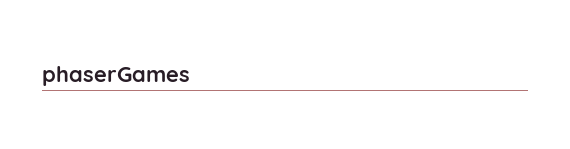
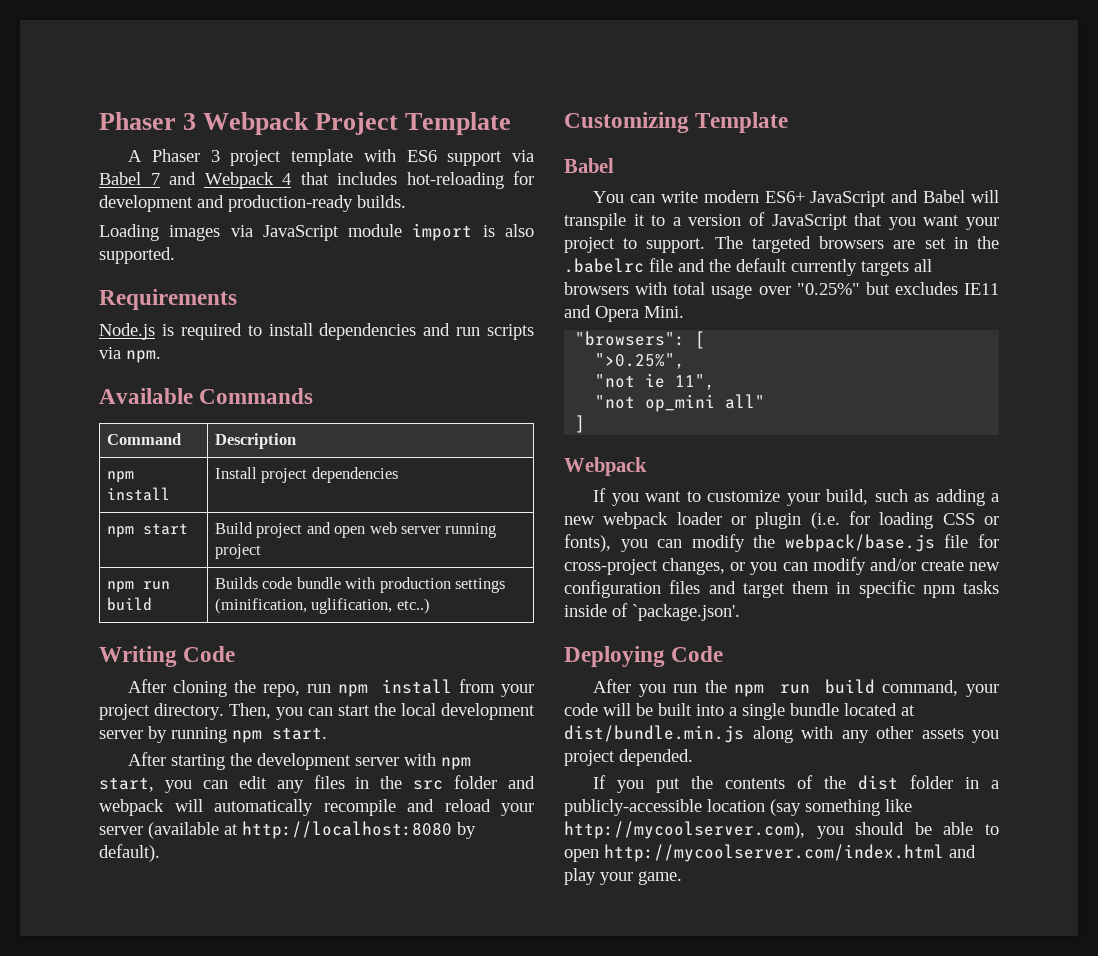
[42,66,190,86] phaserGames -> [99,112,512,135] [128,149,534,166] [99,171,534,189] [99,195,406,212] [99,223,534,241] [99,247,175,264] [99,289,237,310] [99,323,534,340] [99,347,161,363] [99,388,314,404] [106,433,181,445] [214,433,296,449] [106,471,134,483] [106,487,170,501] [214,467,398,483] [106,523,188,538] [214,522,497,538] [214,544,261,559] [106,581,170,593] [106,597,152,611] [214,577,505,593] [214,598,430,614] [99,646,236,667] [128,679,534,697] [99,703,535,720] [99,726,327,743] [128,752,472,770] [99,775,535,793] [99,799,534,816] [99,821,476,839] [99,844,160,862] [564,112,789,133] [564,158,614,173] [593,190,999,207] [564,212,999,230] [564,236,999,253] [564,258,932,276] [564,282,999,299] [564,305,684,322] [575,331,706,349] [595,353,686,369] [595,373,716,390] [595,394,766,412] [575,415,586,433] [564,457,647,476] [593,488,999,506] [564,511,999,529] [564,534,999,552] [564,557,1000,575] [564,580,999,598] [564,603,740,621] [564,646,724,667] [593,679,999,697] [564,703,915,720] [564,725,999,743] [564,749,693,766] [593,775,999,793] [564,799,912,816] [564,821,1000,839] [564,844,976,862] [564,868,682,885] Phaser 3 Webpack Project Template // A Phaser 3 project template with ES6 support via Babel 7 and Webpack 4 that includes hot-reloading for development and production-ready builds. // Loading images via JavaScript module import is also supported. // Requirements // Node.js is required to install dependencies and run scripts via npm. // Available Commands // Command | Description // npm install | Install project dependencies // npm start | Build project and open web server running project // npm run build | Builds code bundle with production settings (minification, uglification, etc..) // Writing Code // After cloning the repo, run npm install from your project directory. Then, you can start the local development server by running npm start. // After starting the development server with npm start, you can edit any files in the src folder and webpack will automatically recompile and reload your server (available at http://localhost:8080 by default). // Customizing Template // Babel // You can write modern ES6+ JavaScript and Babel will transpile it to a version of JavaScript that you want your project to support. The targeted browsers are set in the .babelrc file and the default currently targets all browsers with total usage over "0.25%" but excludes IE11 and Opera Mini. // "browsers": [ // ">0.25%", // "not ie 11", // "not op_mini all" // ] // Webpack // If you want to customize your build, such as adding a new webpack loader or plugin (i.e. for loading CSS or fonts), you can modify the webpack/base.js file for cross-project changes, or you can modify and/or create new configuration files and target them in specific npm tasks inside of `package.json'. // Deploying Code // After you run the npm run build command, your code will be built into a single bundle located at dist/bundle.min.js along with any other assets you project depended. // If you put the contents of the dist folder in a publicly-accessible location (say something like http://mycoolserver.com), you should be able to open http://mycoolserver.com/index.html and play your game.

